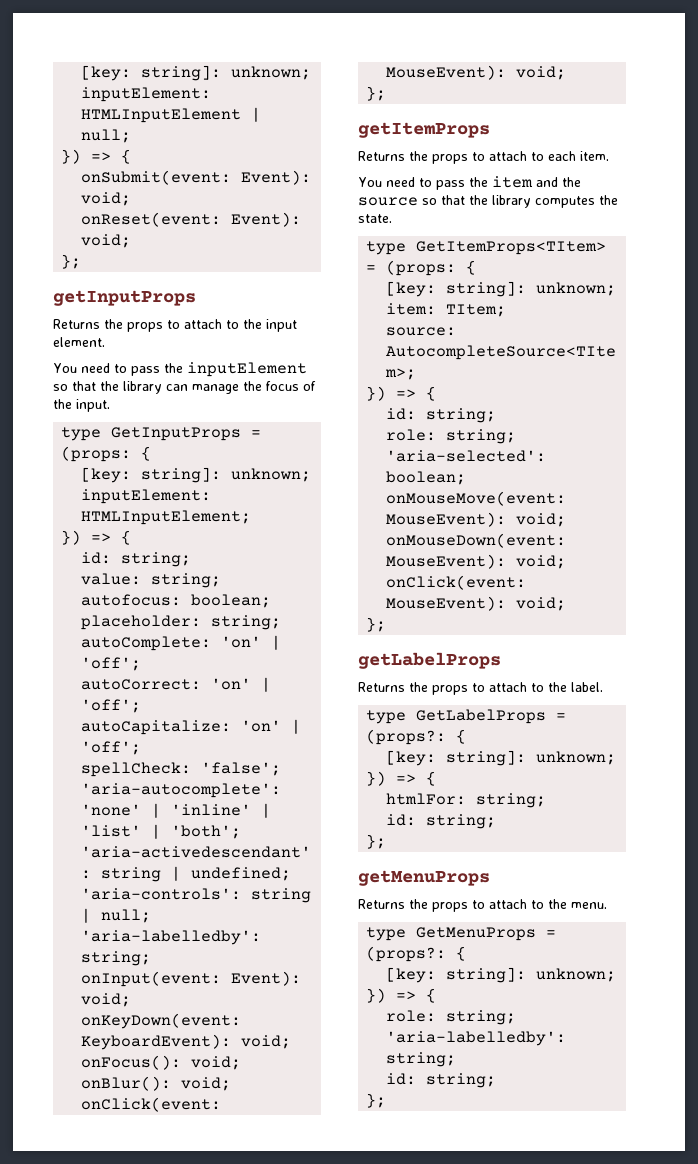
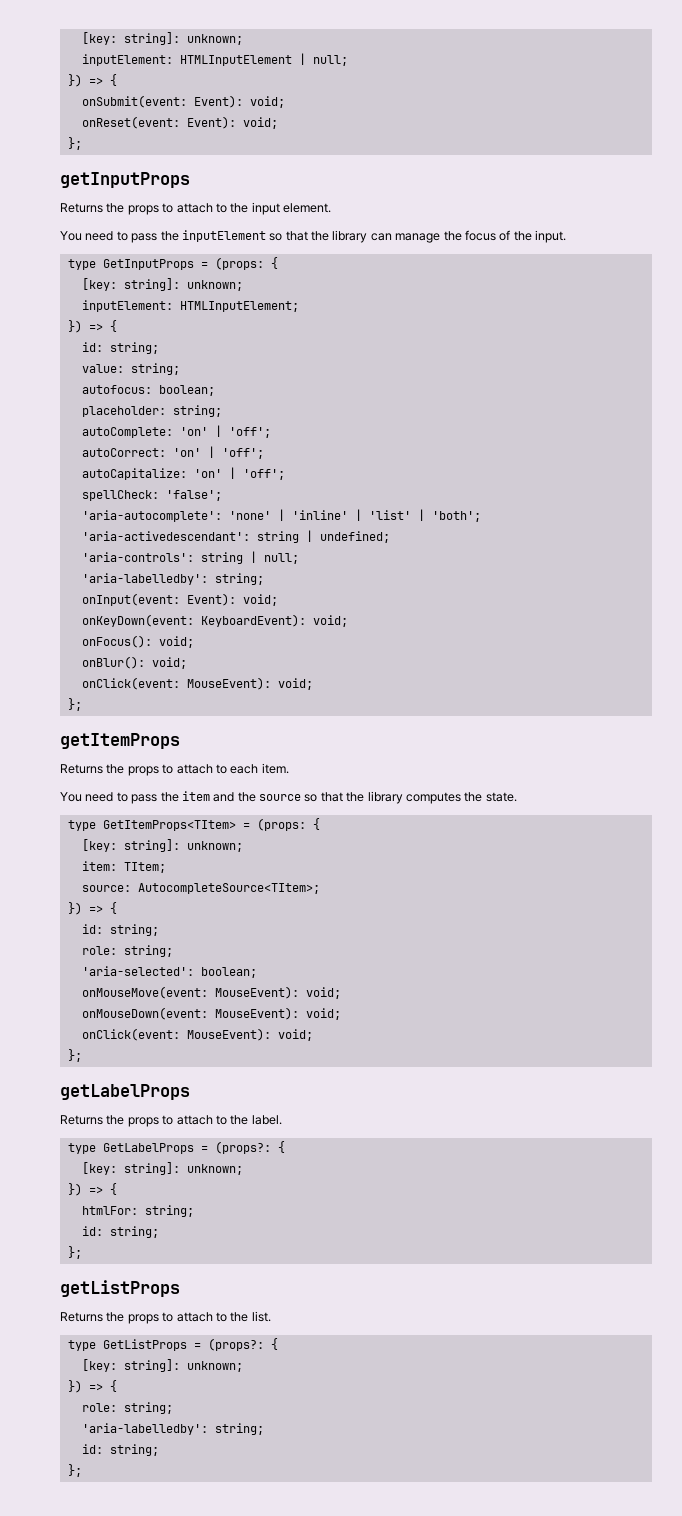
[358,870,490,886] [358,899,607,912] [366,927,537,941] getMenuProps // Returns the props to attach to the menu. // type GetMenuProps -> [60,1280,180,1297] [60,1311,271,1324] [67,1339,187,1351] getListProps // Returns the props to attach to the list. // type GetListProps

